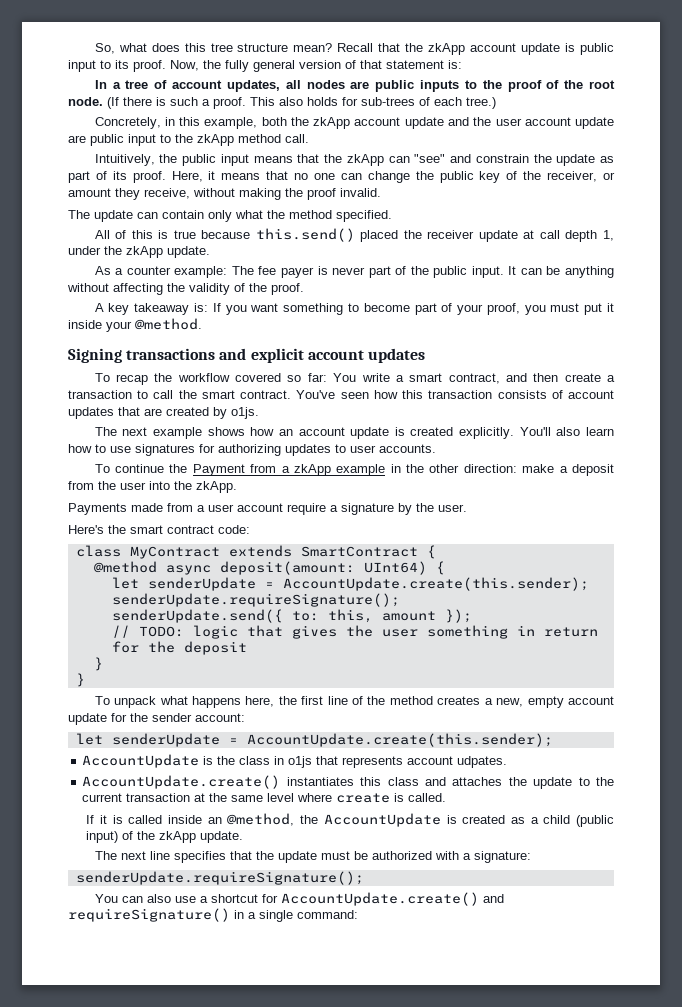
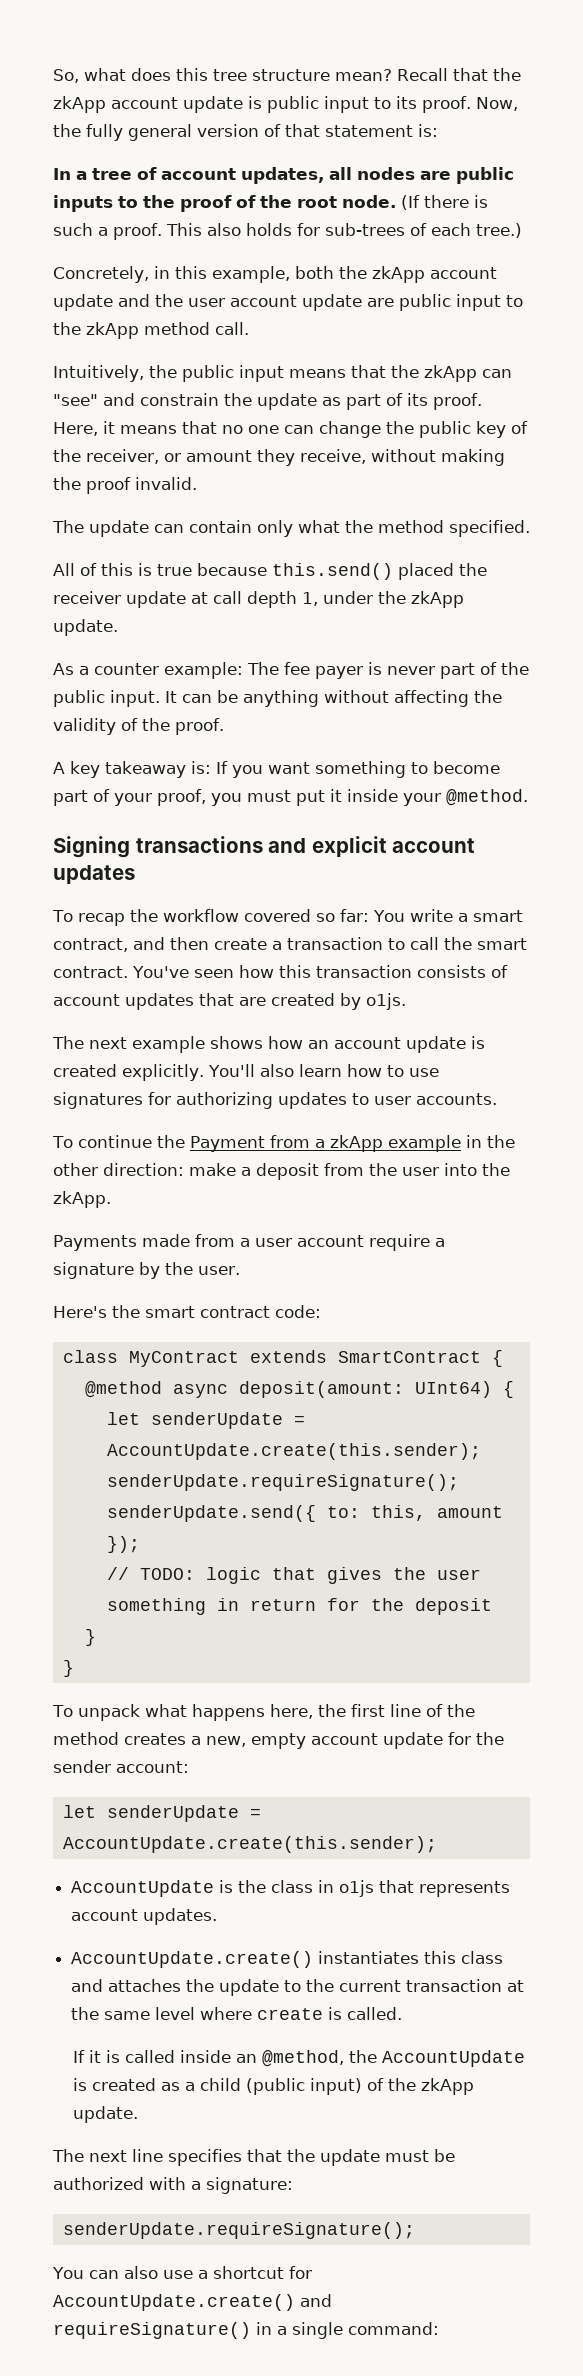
[457,756,508,768] udpates. -> [143,1908,218,1925] updates.

